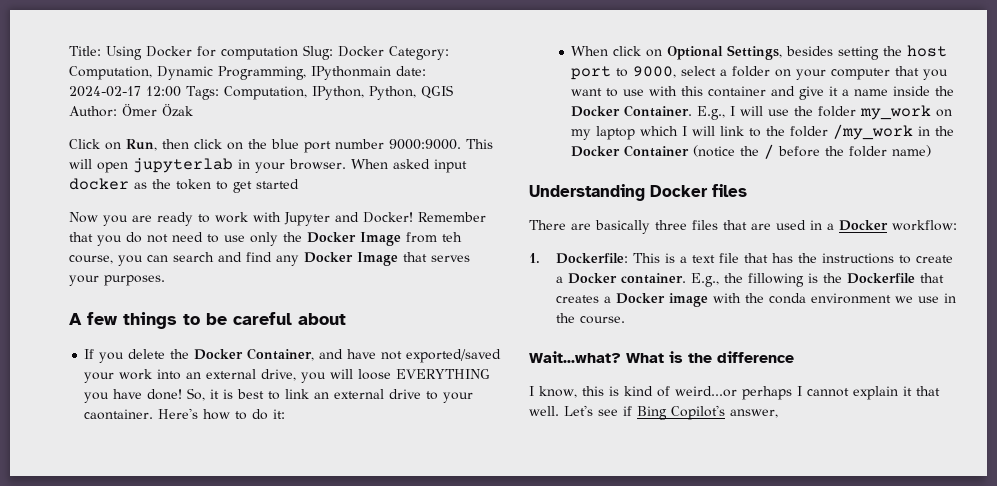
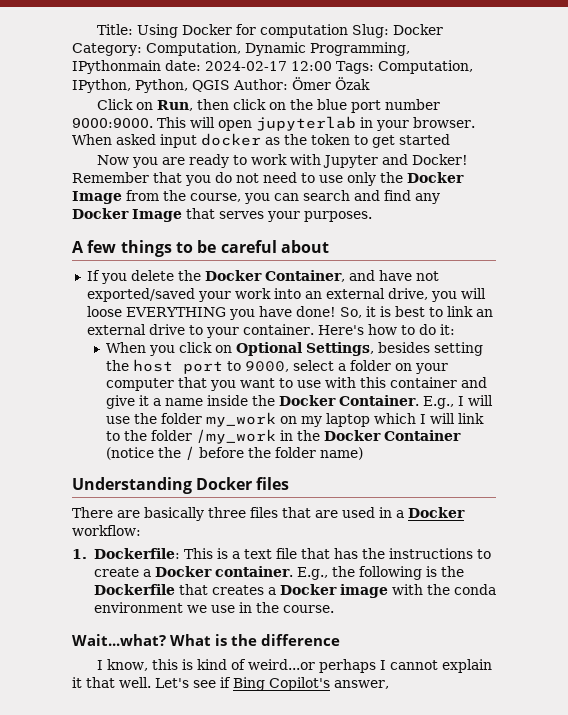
[442,232,462,242] teh -> [163,190,186,201] the
[84,409,154,420] caontainer. -> [242,324,314,335] container.
(609, 51) none -> [148,345,175,356] you
[748,273,805,287] fillowing -> [358,566,422,580] following

